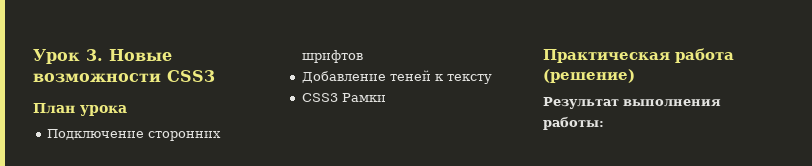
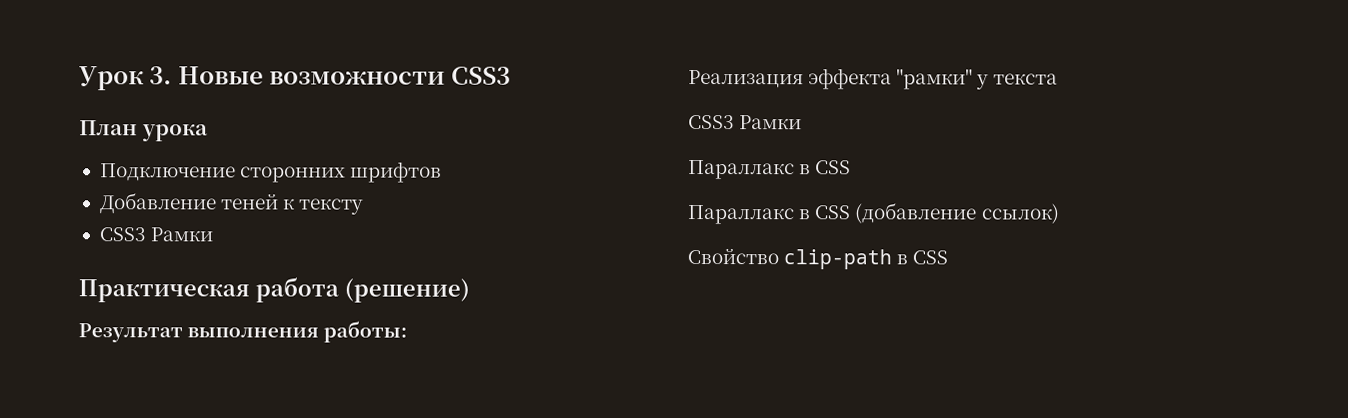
(604, 123) none -> [688,68,1058,90] [688,115,803,130] [688,160,852,180] [687,202,1060,225] [687,248,949,270] // Реализация эффекта "рамки" у текста // CSS3 Рамки // Параллакс в CSS // Параллакс в CSS (добавление ссылок) // Свойство clip-path в CSS

